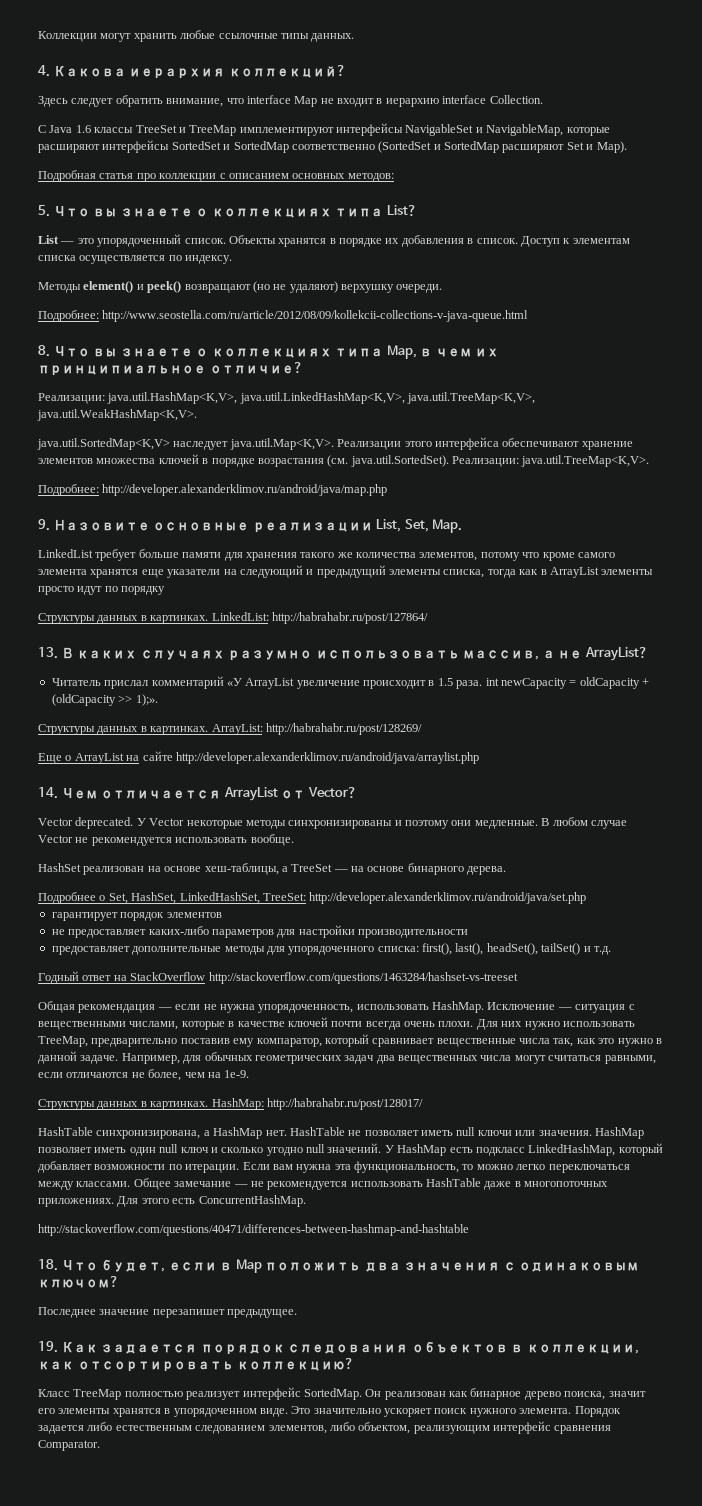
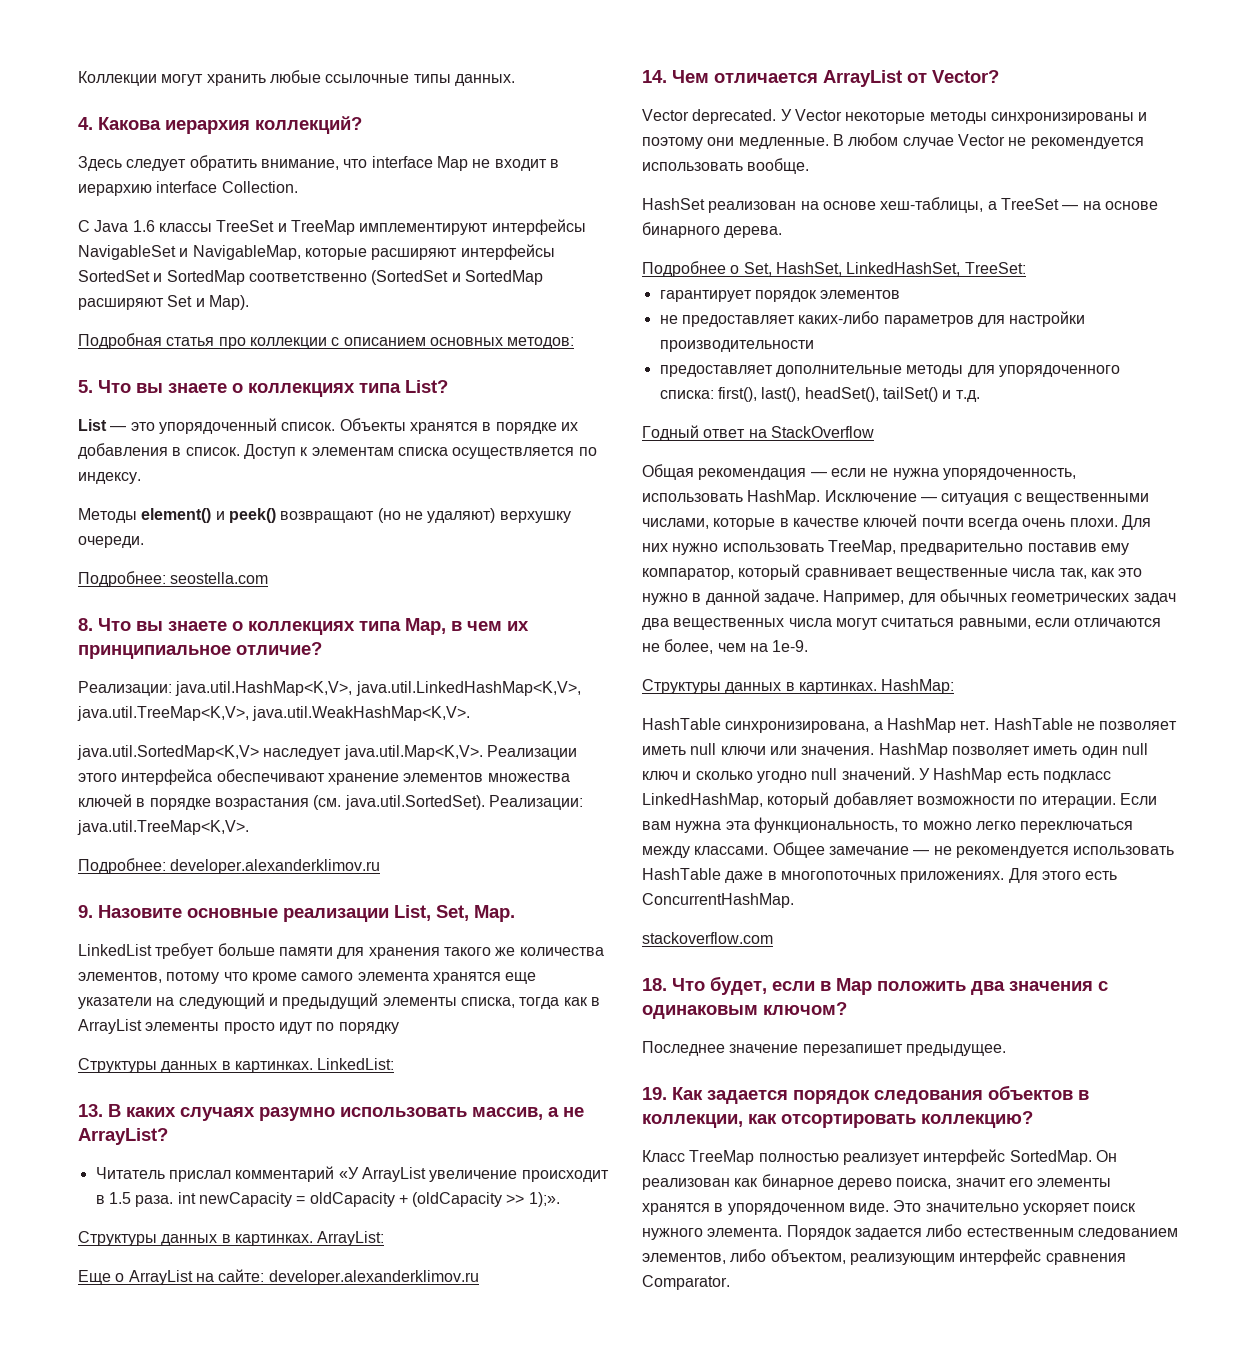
[102,310,529,322] http://www.seostella.com/ru/article/2012/08/09/kollekcii-collections-v-java-queue.html -> [170,572,269,584] seostella.com
[102,484,388,496] http://developer.alexanderklimov.ru/android/java/map.php -> [170,859,381,874] developer.alexanderklimov.ru
[271,612,428,624] http://habrahabr.ru/post/127864/ -> (395, 1064) none
[265,723,422,735] http://habrahabr.ru/post/128269/ -> (385, 1238) none
[142,751,479,764] сайте http://developer.alexanderklimov.ru/android/java/arraylist.php -> [218,1269,479,1285] сайте: developer.alexanderklimov.ru
[309,892,587,904] http://developer.alexanderklimov.ru/android/java/set.php -> (1026, 268) none
[208,972,518,984] http://stackoverflow.com/questions/1463284/hashset-vs-treeset -> (874, 432) none
[266,1098,423,1110] http://habrahabr.ru/post/128017/ -> (955, 686) none
[38,1224,469,1236] http://stackoverflow.com/questions/40471/differences-between-hashmap-and-hashtable -> [642,932,773,944] stackoverflow.com

